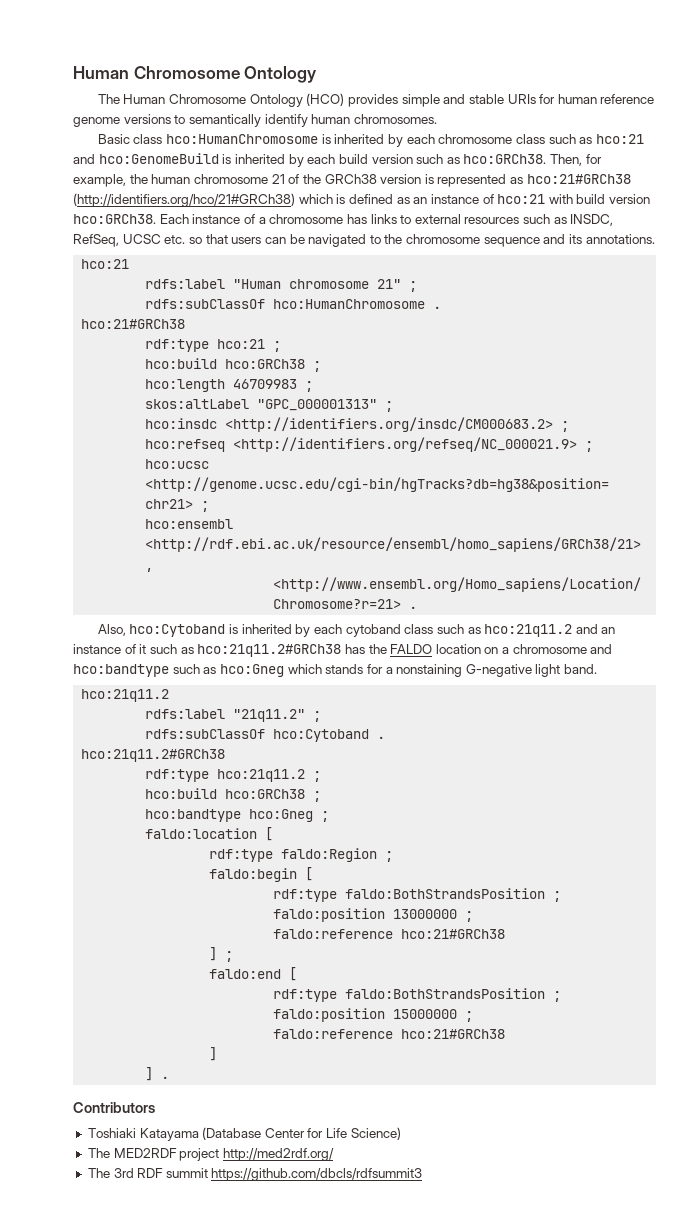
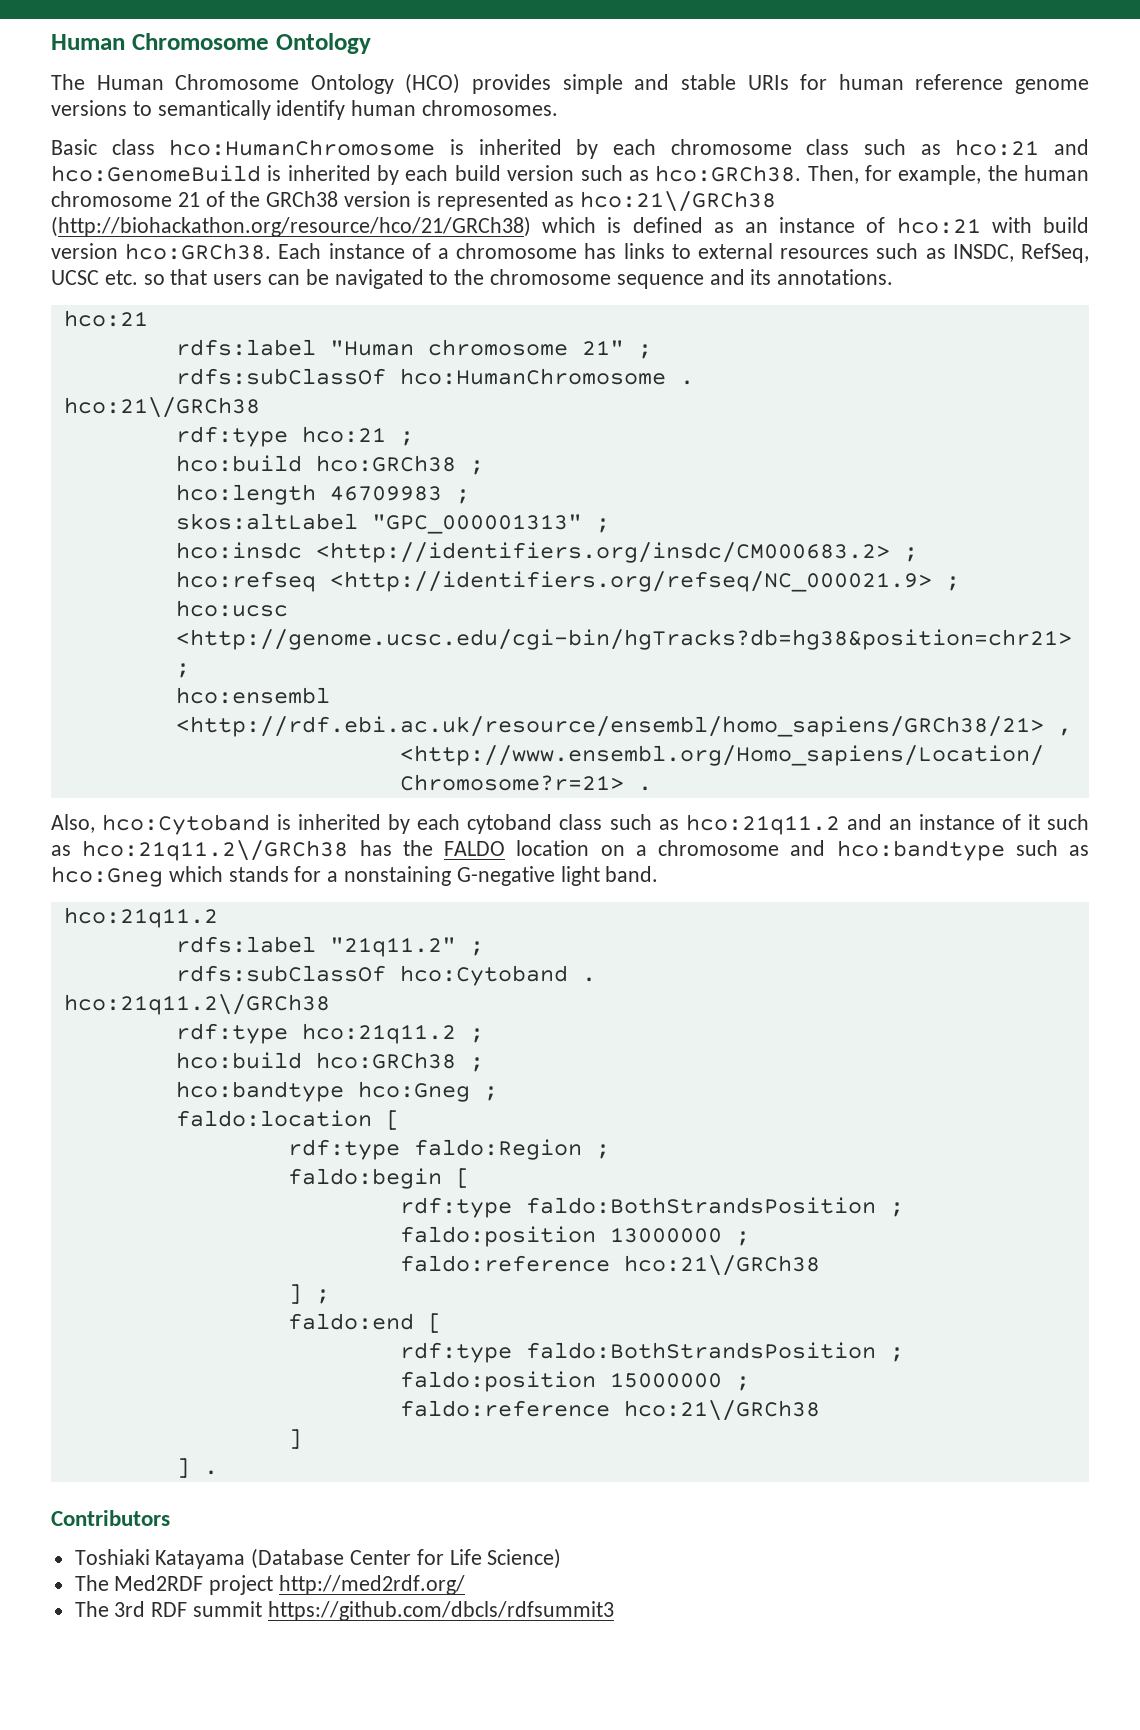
[526,174,631,184] [73,193,295,207] hco:21#GRCh38 (http://identifiers.org/hco/21#GRCh38) -> [580,191,777,212] [51,216,531,237] hco:21\/GRCh38 (http://biohackathon.org/resource/hco/21/GRCh38)
[81,319,186,329] hco:21#GRCh38 -> [63,397,260,418] hco:21\/GRCh38
[197,644,342,657] hco:21q11.2#GRCh38 -> [82,840,349,861] hco:21q11.2\/GRCh38
[81,749,226,762] hco:21q11.2#GRCh38 -> [63,994,330,1015] hco:21q11.2\/GRCh38
[401,929,506,939] hco:21#GRCh38 -> [623,1255,820,1276] hco:21\/GRCh38
[401,1029,506,1039] hco:21#GRCh38 -> [623,1400,820,1421] hco:21\/GRCh38
[113,1148,177,1158] MED2RDF -> [114,1575,204,1591] Med2RDF

